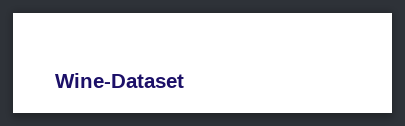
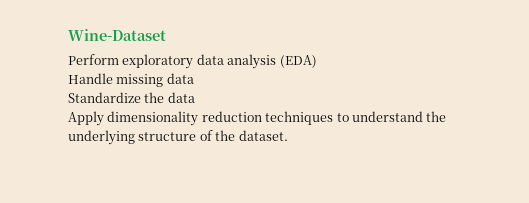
(184, 80) none -> [68,54,317,69] [68,73,194,87] [68,92,195,103] [68,111,447,126] [68,130,288,145] // Perform exploratory data analysis (EDA) // Handle missing data // Standardize the data // Apply dimensionality reduction techniques to understand the underlying structure of the dataset.

